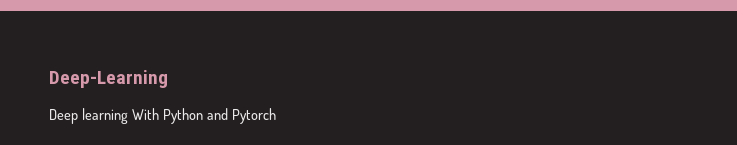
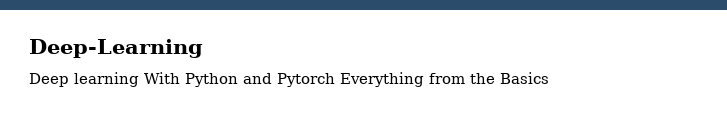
(276, 116) none -> [340,72,549,87] Everything from the Basics

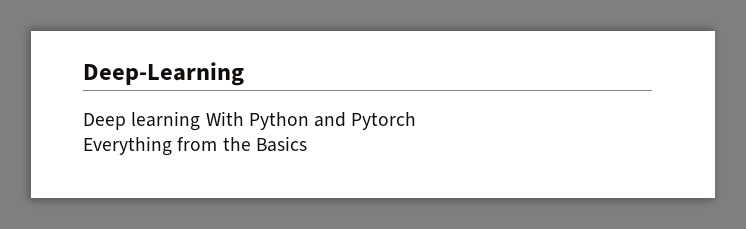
(335, 80) none -> (417, 121) //

